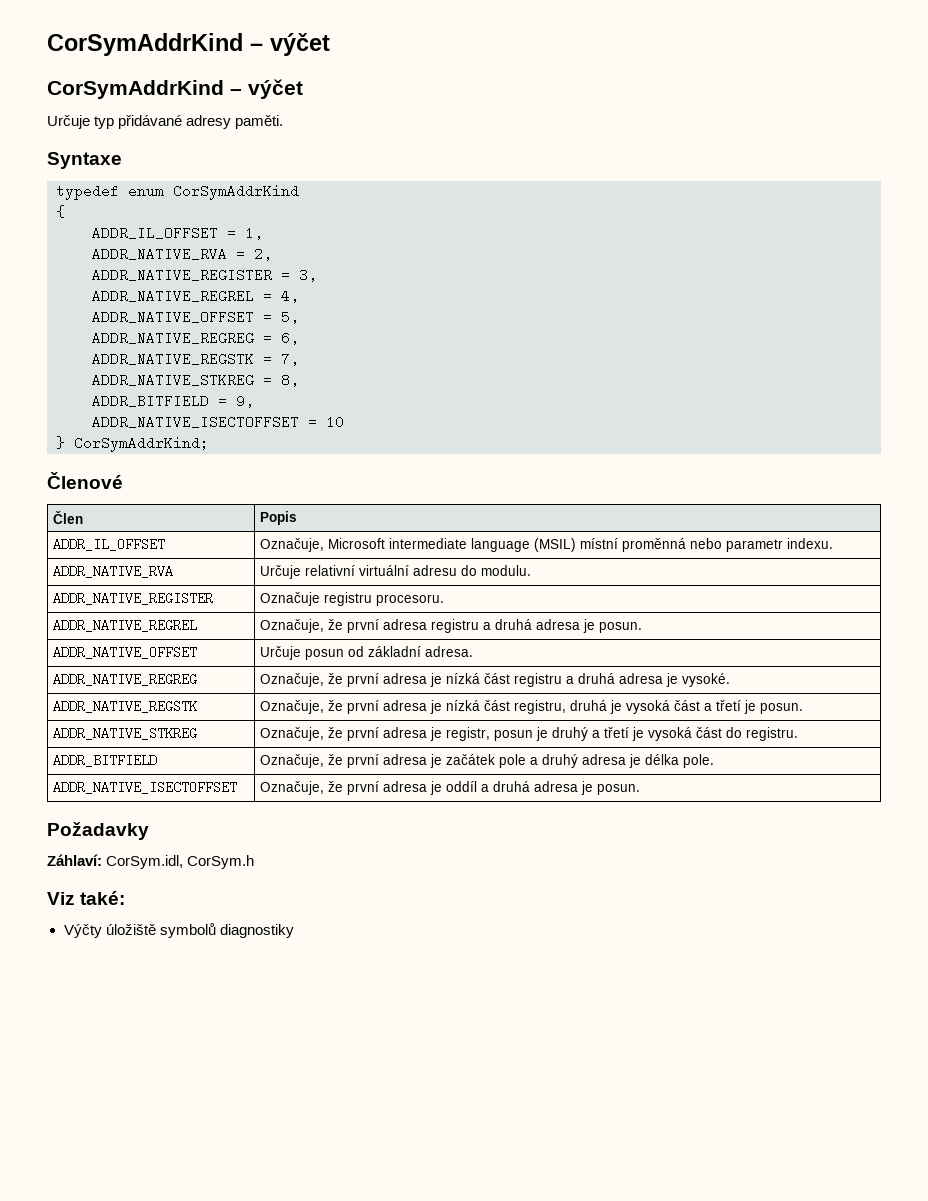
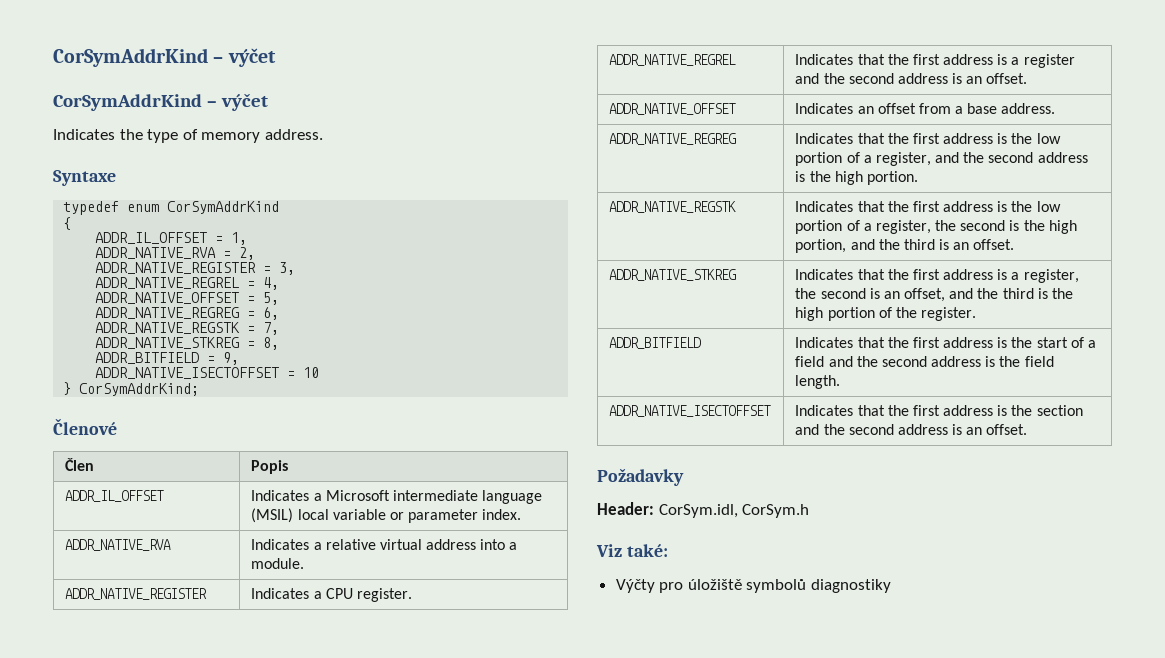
[47,115,284,129] Určuje typ přidávané adresy paměti. -> [53,129,323,143] Indicates the type of memory address.
[260,538,325,552] Označuje, -> [251,490,322,501] Indicates a
[580,538,834,552] [53,565,174,578] [260,565,532,579] [53,592,214,605] [260,592,445,606] [53,619,198,632] [260,619,643,633] [53,646,198,659] [260,646,474,660] [53,673,198,686] [260,673,731,687] [53,700,198,713] [260,700,804,714] [53,727,198,740] [260,727,799,741] [53,754,158,767] [260,754,715,768] [53,781,238,794] [260,781,641,795] místní proměnná nebo parametr indexu. // ADDR_NATIVE_RVA | Určuje relativní virtuální adresu do modulu. // ADDR_NATIVE_REGISTER | Označuje registru procesoru. // ADDR_NATIVE_REGREL | Označuje, že první adresa registru a druhá adresa je posun. // ADDR_NATIVE_OFFSET | Určuje posun od základní adresa. // ADDR_NATIVE_REGREG | Označuje, že první adresa je nízká část registru a druhá adresa je vysoké. // ADDR_NATIVE_REGSTK | Označuje, že první adresa je nízká část registru, druhá je vysoká část a třetí je posun. // ADDR_NATIVE_STKREG | Označuje, že první adresa je registr, posun je druhý a třetí je vysoká část do registru. // ADDR_BITFIELD | Označuje, že první adresa je začátek pole a druhý adresa je délka pole. // ADDR_NATIVE_ISECTOFFSET | Označuje, že první adresa je oddíl a druhá adresa je posun. -> [297,509,522,523] [65,539,172,551] [251,539,518,550] [251,558,305,569] [65,588,208,600] [251,588,412,602] [609,54,737,66] [795,54,1075,68] [795,73,1028,84] [609,103,737,115] [795,103,1056,114] [609,133,737,145] [795,133,1061,144] [795,152,1088,166] [795,171,918,185] [609,201,737,213] [795,201,1061,212] [795,220,1077,234] [795,239,1015,253] [609,269,737,281] [795,269,1079,283] [795,288,1074,302] [795,307,977,321] [609,337,702,349] [795,337,1097,348] [795,356,1054,367] [795,375,841,389] [609,405,772,417] [795,405,1083,416] [795,424,1028,435] local variable or parameter index. // ADDR_NATIVE_RVA | Indicates a relative virtual address into a module. // ADDR_NATIVE_REGISTER | Indicates a CPU register. // ADDR_NATIVE_REGREL | Indicates that the first address is a register and the second address is an offset. // ADDR_NATIVE_OFFSET | Indicates an offset from a base address. // ADDR_NATIVE_REGREG | Indicates that the first address is the low portion of a register, and the second address is the high portion. // ADDR_NATIVE_REGSTK | Indicates that the first address is the low portion of a register, the second is the high portion, and the third is an offset. // ADDR_NATIVE_STKREG | Indicates that the first address is a register, the second is an offset, and the third is the high portion of the register. // ADDR_BITFIELD | Indicates that the first address is the start of a field and the second address is the field length. // ADDR_NATIVE_ISECTOFFSET | Indicates that the first address is the section and the second address is an offset.
[47,854,102,866] Záhlaví: -> [597,502,654,515] Header:
(102, 931) none -> [659,582,684,593] pro

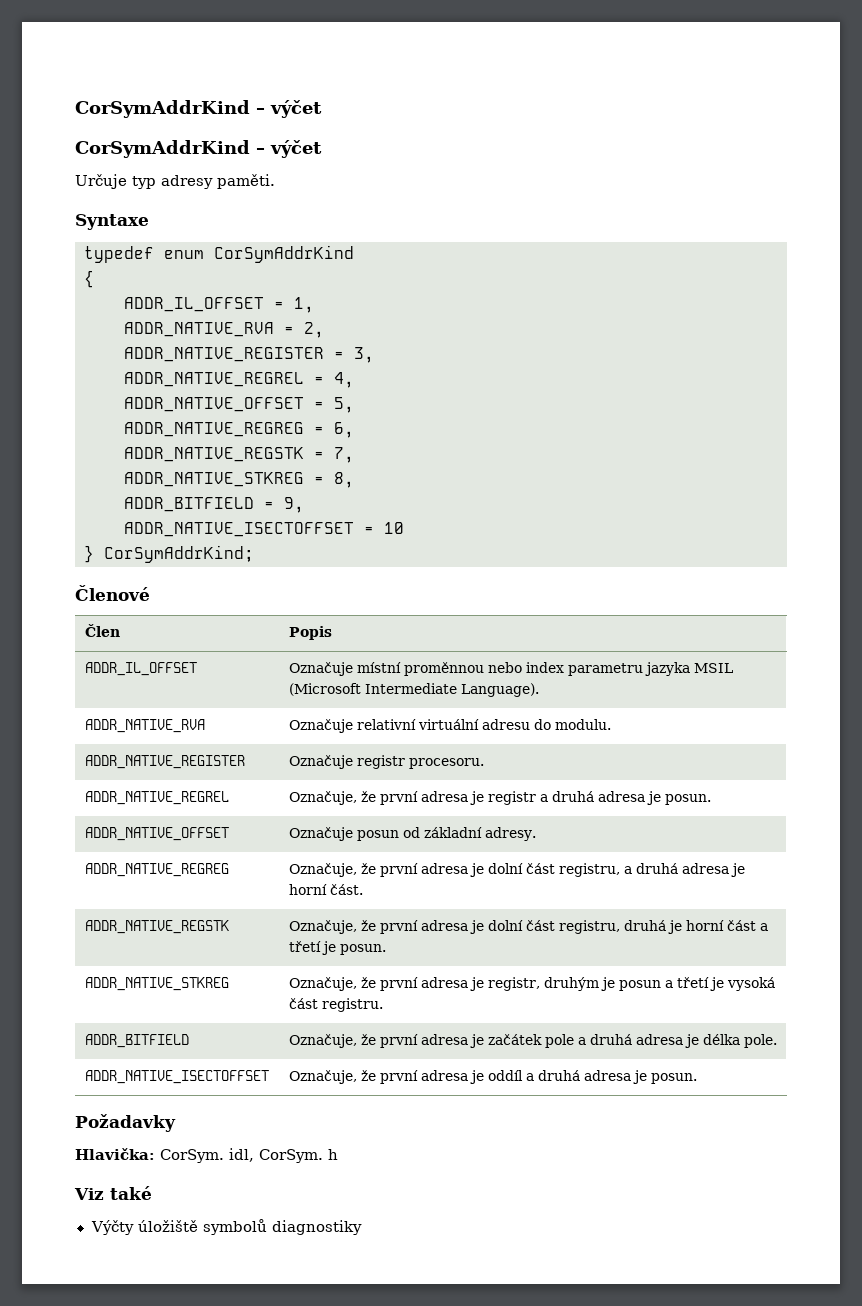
[53,129,323,143] Indicates the type of memory address. -> [75,174,275,189] Určuje typ adresy paměti.
[251,490,543,504] [251,508,522,523] [65,539,172,551] [251,539,518,550] [251,558,305,569] [65,588,208,600] [251,588,412,602] [609,54,737,66] [795,54,1075,68] [795,73,1028,84] [609,103,737,115] [795,103,1056,114] [609,133,737,145] [795,133,1061,144] [795,152,1088,166] [795,171,918,185] [609,201,737,213] [795,201,1061,212] [795,220,1077,234] [795,239,1015,253] [609,269,737,281] [795,269,1079,283] [795,288,1074,302] [795,307,977,321] [609,337,702,349] [795,337,1097,348] [795,356,1054,367] [795,375,841,389] [609,405,772,417] [795,405,1083,416] [795,424,1028,435] [597,468,684,486] [597,502,810,518] Indicates a Microsoft intermediate language (MSIL) local variable or parameter index. // ADDR_NATIVE_RVA | Indicates a relative virtual address into a module. // ADDR_NATIVE_REGISTER | Indicates a CPU register. // ADDR_NATIVE_REGREL | Indicates that the first address is a register and the second address is an offset. // ADDR_NATIVE_OFFSET | Indicates an offset from a base address. // ADDR_NATIVE_REGREG | Indicates that the first address is the low portion of a register, and the second address is the high portion. // ADDR_NATIVE_REGSTK | Indicates that the first address is the low portion of a register, the second is the high portion, and the third is an offset. // ADDR_NATIVE_STKREG | Indicates that the first address is a register, the second is an offset, and the third is the high portion of the register. // ADDR_BITFIELD | Indicates that the first address is the start of a field and the second address is the field length. // ADDR_NATIVE_ISECTOFFSET | Indicates that the first address is the section and the second address is an offset. // Požadavky // Header: CorSym.idl, CorSym.h -> [288,662,733,676] [288,683,539,697] [84,719,205,733] [288,719,611,733] [84,755,245,769] [288,755,484,769] [84,791,229,805] [288,791,711,805] [84,827,229,841] [288,827,536,841] [84,863,229,877] [288,863,745,877] [288,884,363,895] [84,920,229,934] [288,920,768,934] [288,941,386,955] [84,977,229,991] [288,977,775,991] [288,998,383,1012] [84,1034,189,1048] [288,1034,777,1048] [84,1070,269,1084] [288,1070,697,1084] [75,1114,176,1132] [75,1148,338,1163] Označuje místní proměnnou nebo index parametru jazyka MSIL (Microsoft Intermediate Language). // ADDR_NATIVE_RVA | Označuje relativní virtuální adresu do modulu. // ADDR_NATIVE_REGISTER | Označuje registr procesoru. // ADDR_NATIVE_REGREL | Označuje, že první adresa je registr a druhá adresa je posun. // ADDR_NATIVE_OFFSET | Označuje posun od základní adresy. // ADDR_NATIVE_REGREG | Označuje, že první adresa je dolní část registru, a druhá adresa je horní část. // ADDR_NATIVE_REGSTK | Označuje, že první adresa je dolní část registru, druhá je horní část a třetí je posun. // ADDR_NATIVE_STKREG | Označuje, že první adresa je registr, druhým je posun a třetí je vysoká část registru. // ADDR_BITFIELD | Označuje, že první adresa je začátek pole a druhá adresa je délka pole. // ADDR_NATIVE_ISECTOFFSET | Označuje, že první adresa je oddíl a druhá adresa je posun. // Požadavky // Hlavička: CorSym. idl, CorSym. h
[626,544,668,557] také: -> [110,1186,152,1200] také
[659,582,684,593] pro -> (134, 1227) none

